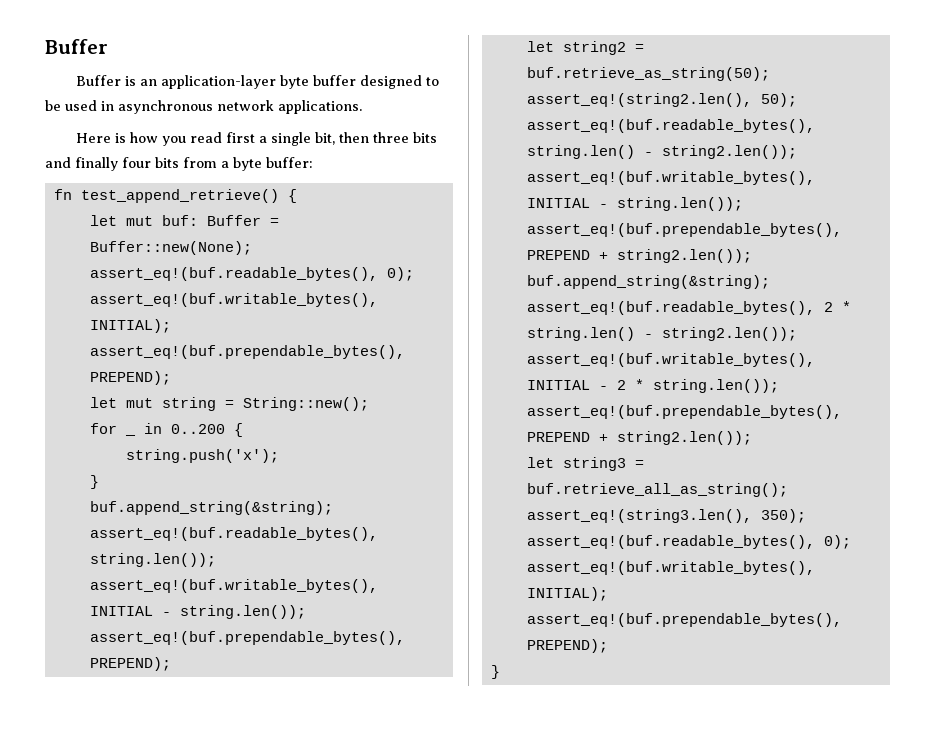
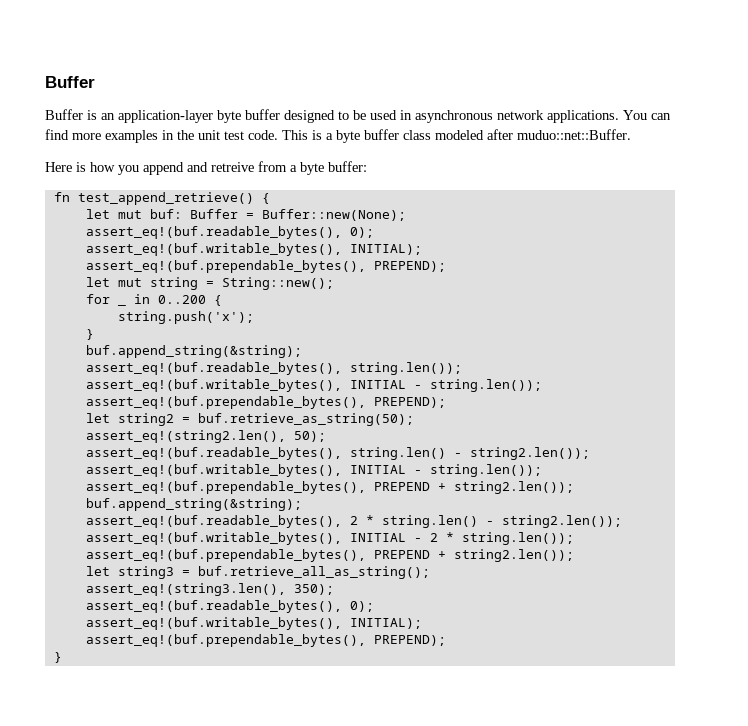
[76,132,438,146] [45,157,179,171] // Here is how you read first a single bit, then three bits and finally four bits -> [623,110,671,120] [45,129,631,143] [45,162,254,175] You can find more examples in the unit test code. This is a byte buffer class modeled after muduo::net::Buffer. // Here is how you append and retreive

